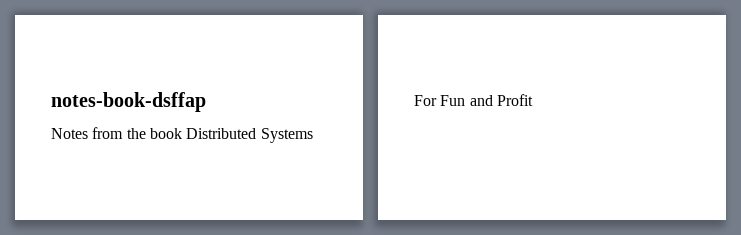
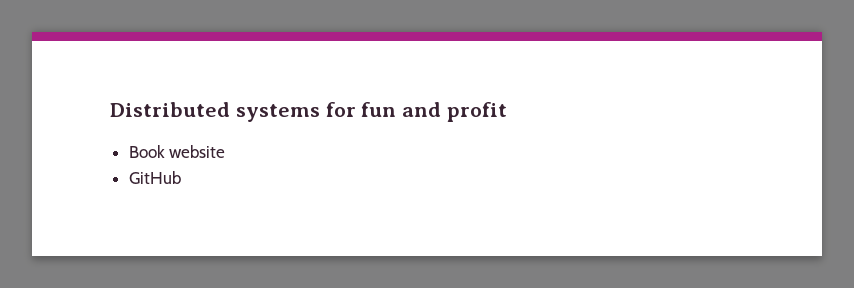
[51,92,206,112] [51,127,313,143] [414,94,533,106] notes-book-dsffap // Notes from the book Distributed Systems For Fun and Profit -> [110,102,508,122] [128,145,226,158] [128,171,181,184] Distributed systems for fun and profit // Book website // GitHub

